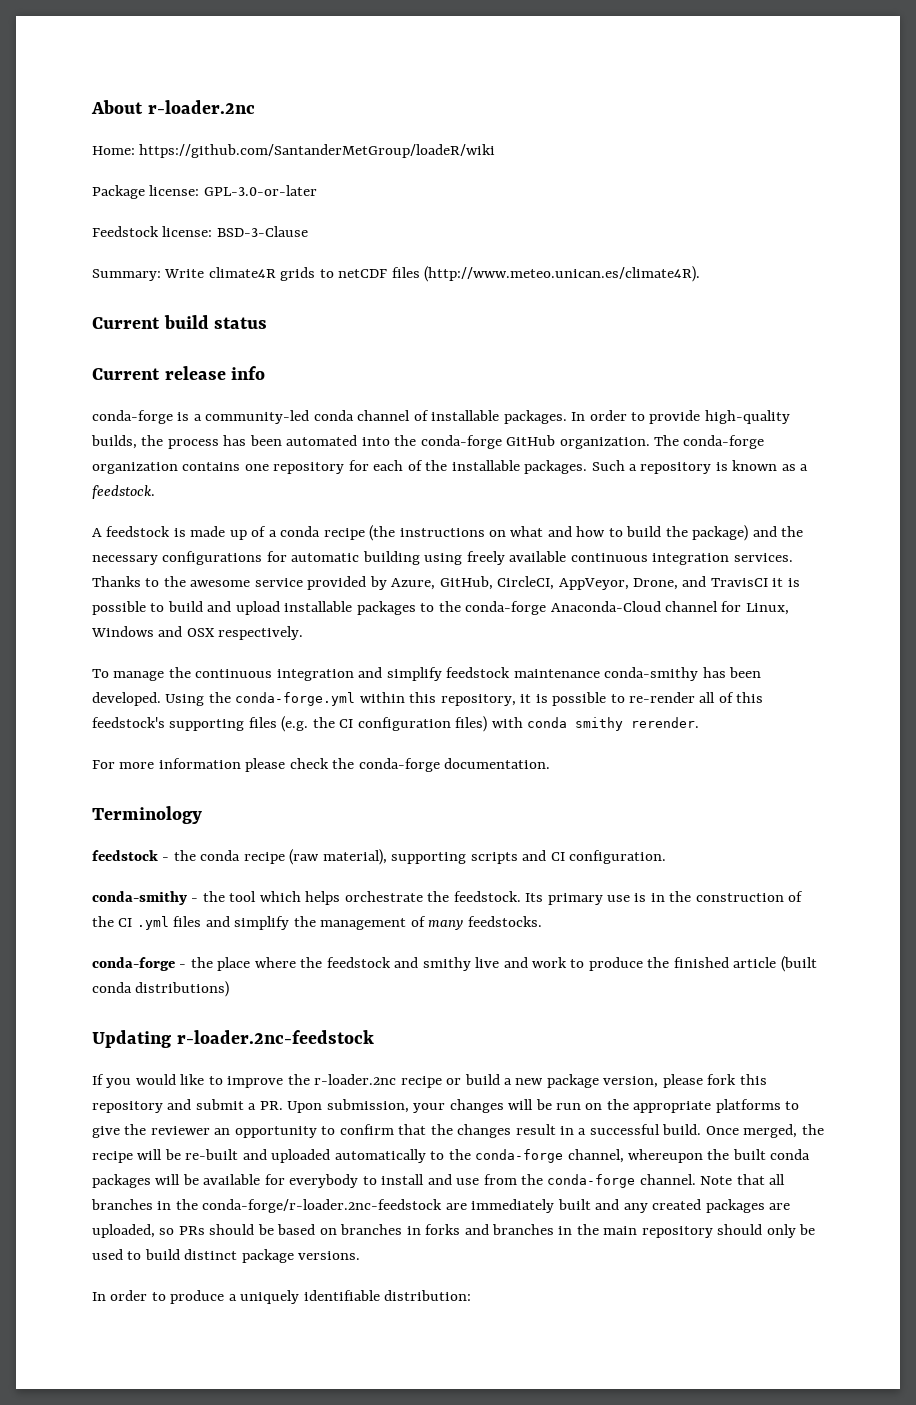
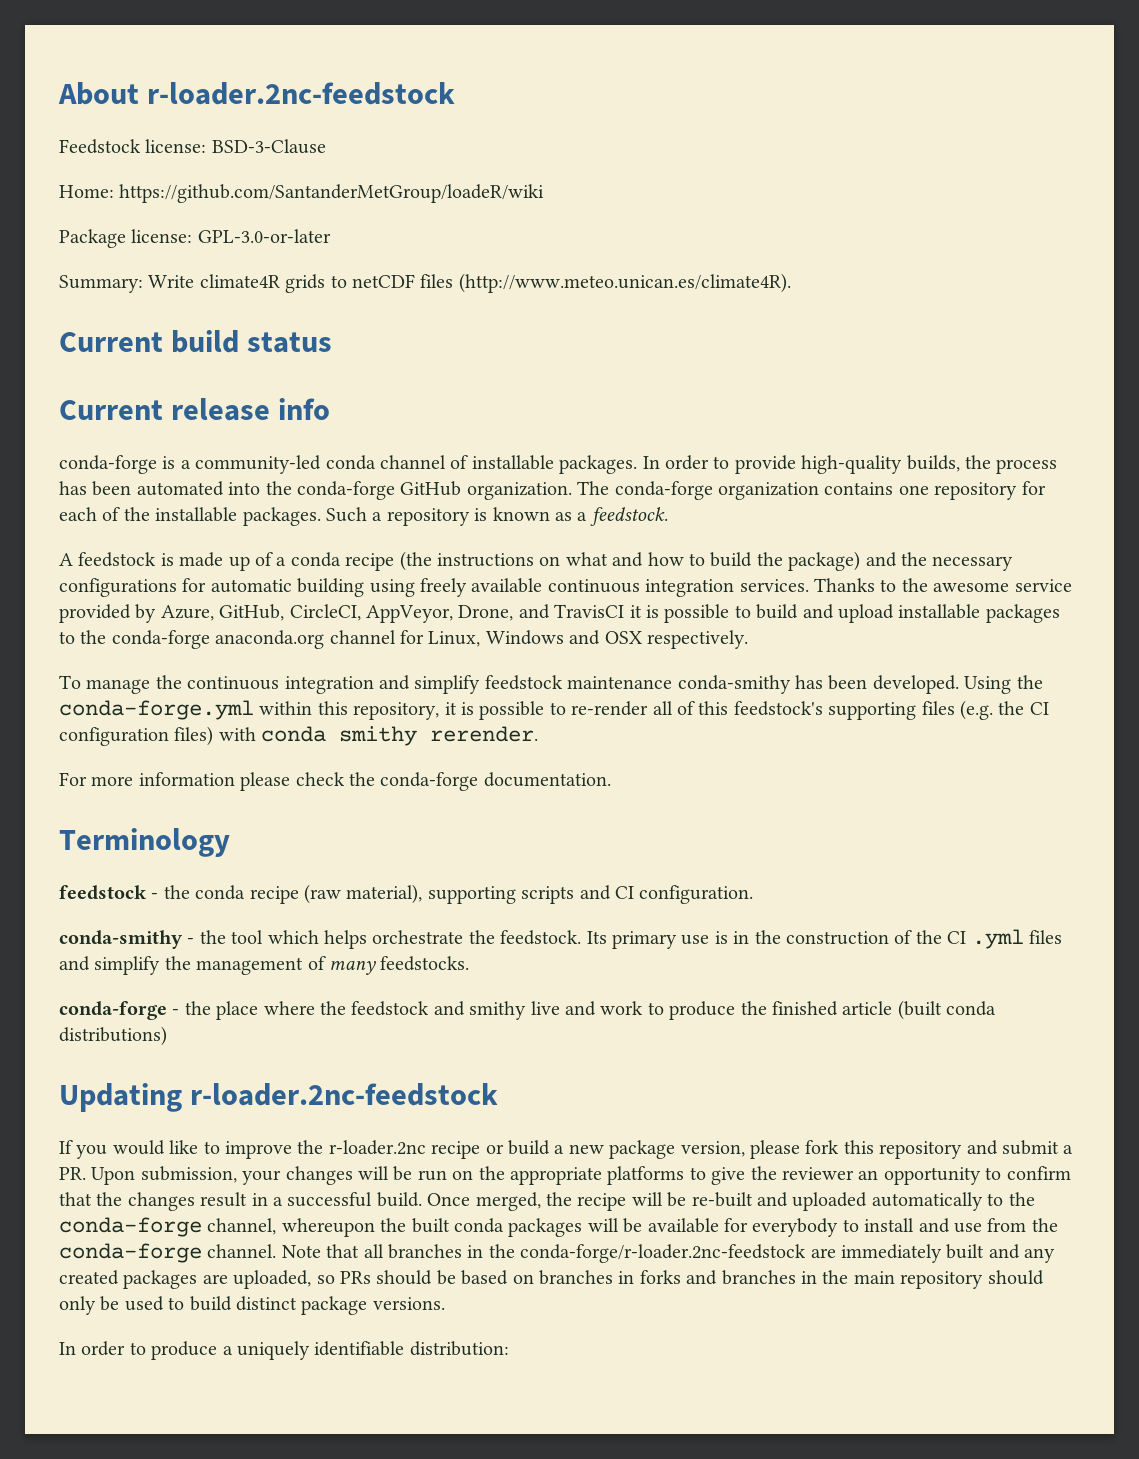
[147,100,255,114] r-loader.2nc -> [147,82,456,105] [59,139,326,154] r-loader.2nc-feedstock // Feedstock license: BSD-3-Clause
[92,226,308,237] // Feedstock license: BSD-3-Clause -> (331, 236) none
[550,601,661,612] Anaconda-Cloud -> [215,630,325,649] anaconda.org

